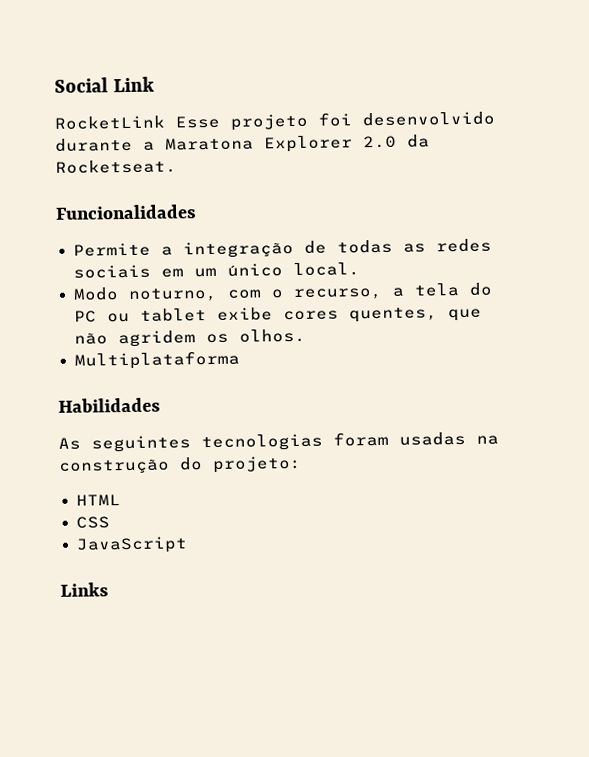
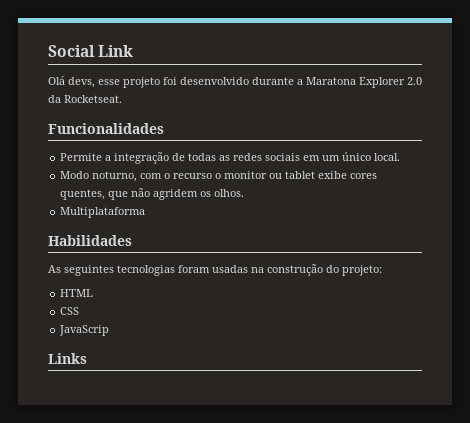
[54,115,220,130] RocketLink Esse -> [48,76,120,88] Olá devs, esse
[292,282,493,301] [73,310,97,323] recurso, a tela do PC -> [173,171,268,179] recurso o monitor
[75,536,188,554] JavaScript -> [59,325,110,336] JavaScrip

